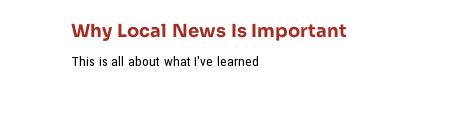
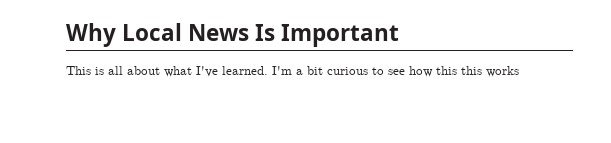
[216,56,259,66] learned -> [222,66,519,77] learned. I'm a bit curious to see how this this works

